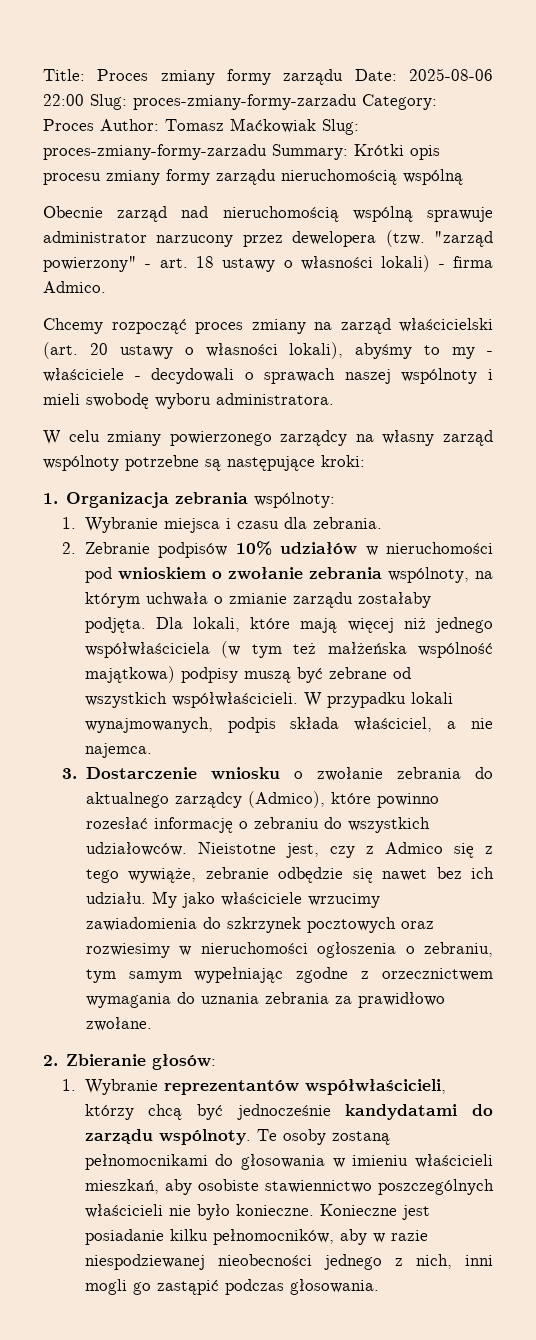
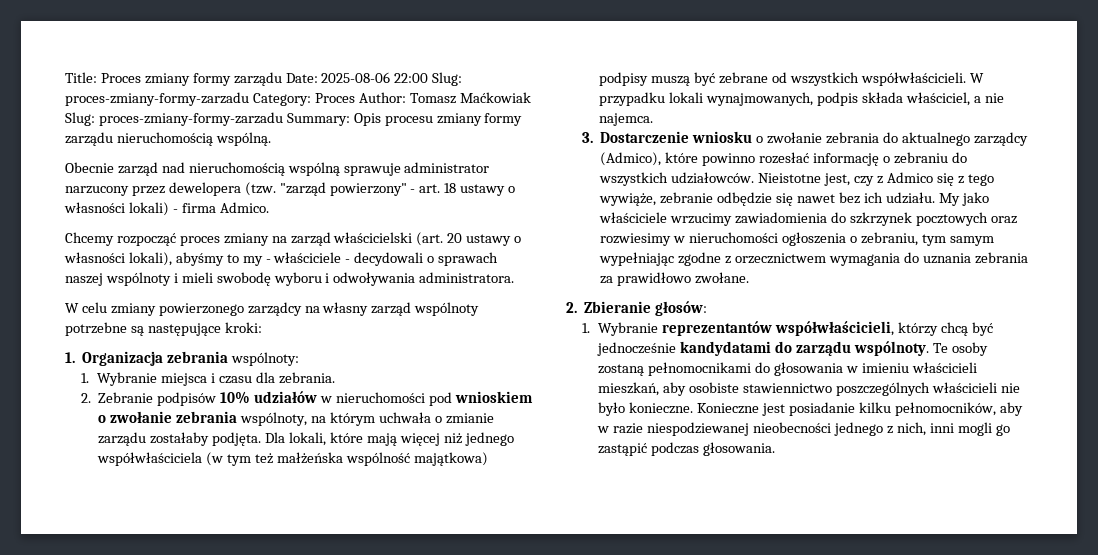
[354,144,440,160] Krótki opis -> [353,113,381,126] Opis
[403,169,463,185] wspólną -> [215,132,271,146] wspólną.
(211, 401) none -> [325,272,416,286] i odwoływania

